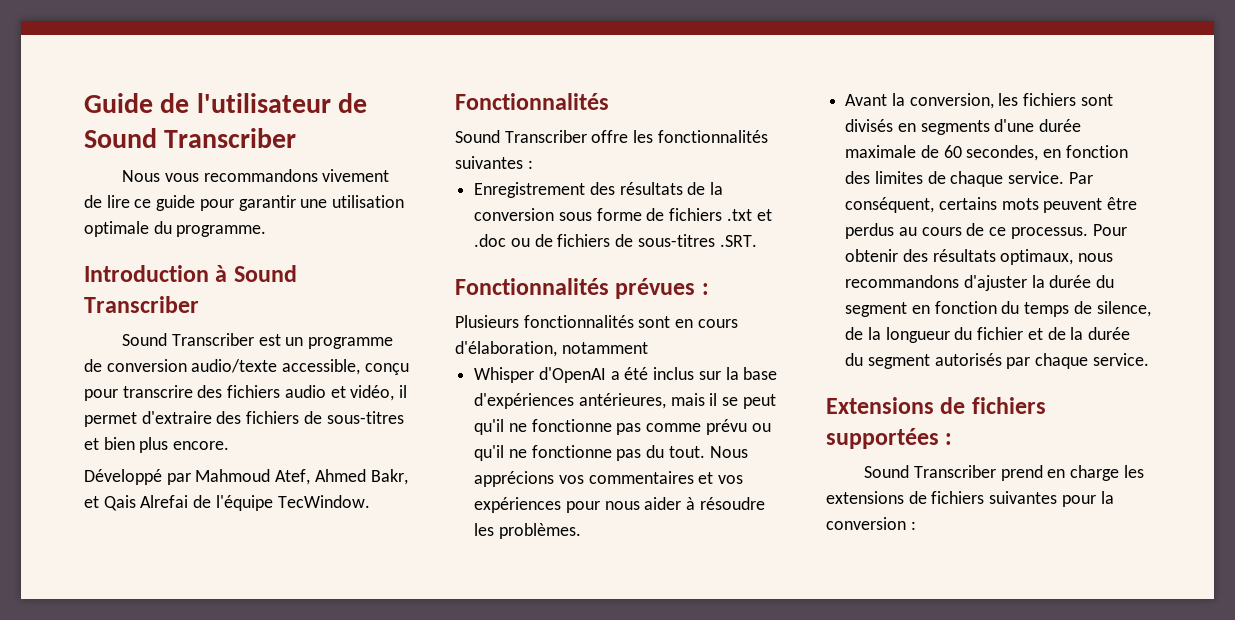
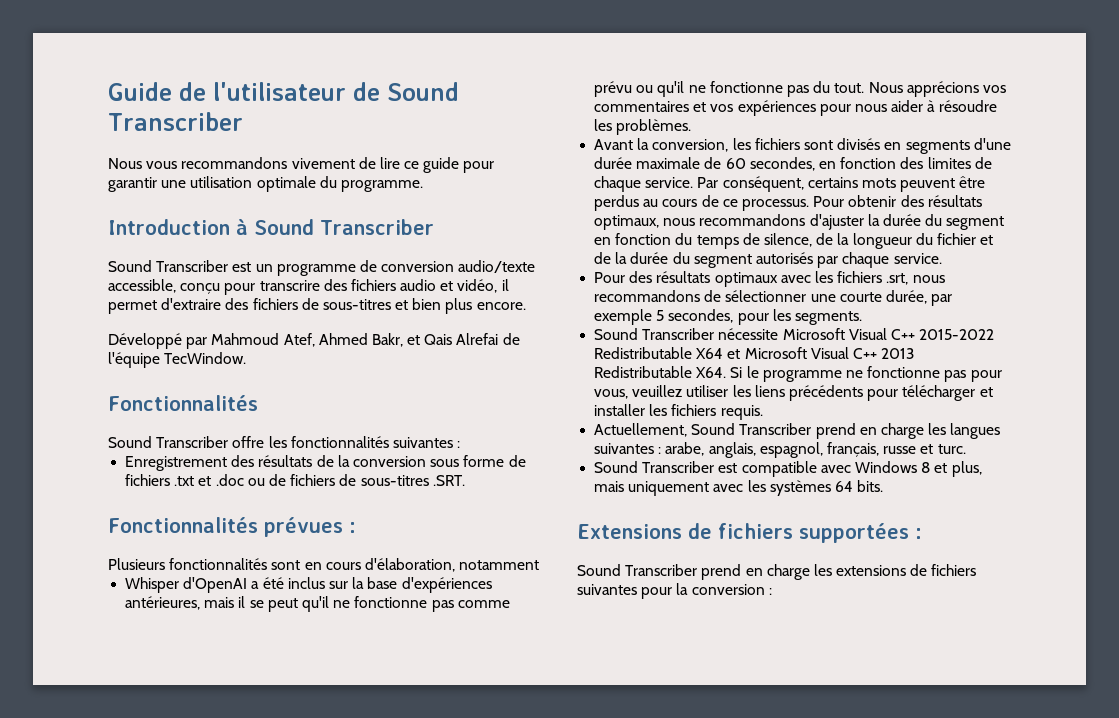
(1149, 359) none -> [594,271,945,287] [594,290,953,306] [594,309,862,325] [594,328,995,340] [594,347,915,359] [594,366,1002,382] [594,385,993,401] [594,404,763,420] [594,423,1001,439] [594,442,966,458] [594,461,982,477] [594,480,884,496] // Pour des résultats optimaux avec les fichiers .srt, nous recommandons de sélectionner une courte durée, par exemple 5 secondes, pour les segments. // Sound Transcriber nécessite Microsoft Visual C++ 2015-2022 Redistributable X64 et Microsoft Visual C++ 2013 Redistributable X64. Si le programme ne fonctionne pas pour vous, veuillez utiliser les liens précédents pour télécharger et installer les fichiers requis. // Actuellement, Sound Transcriber prend en charge les langues suivantes : arabe, anglais, espagnol, français, russe et turc. // Sound Transcriber est compatible avec Windows 8 et plus, mais uniquement avec les systèmes 64 bits.

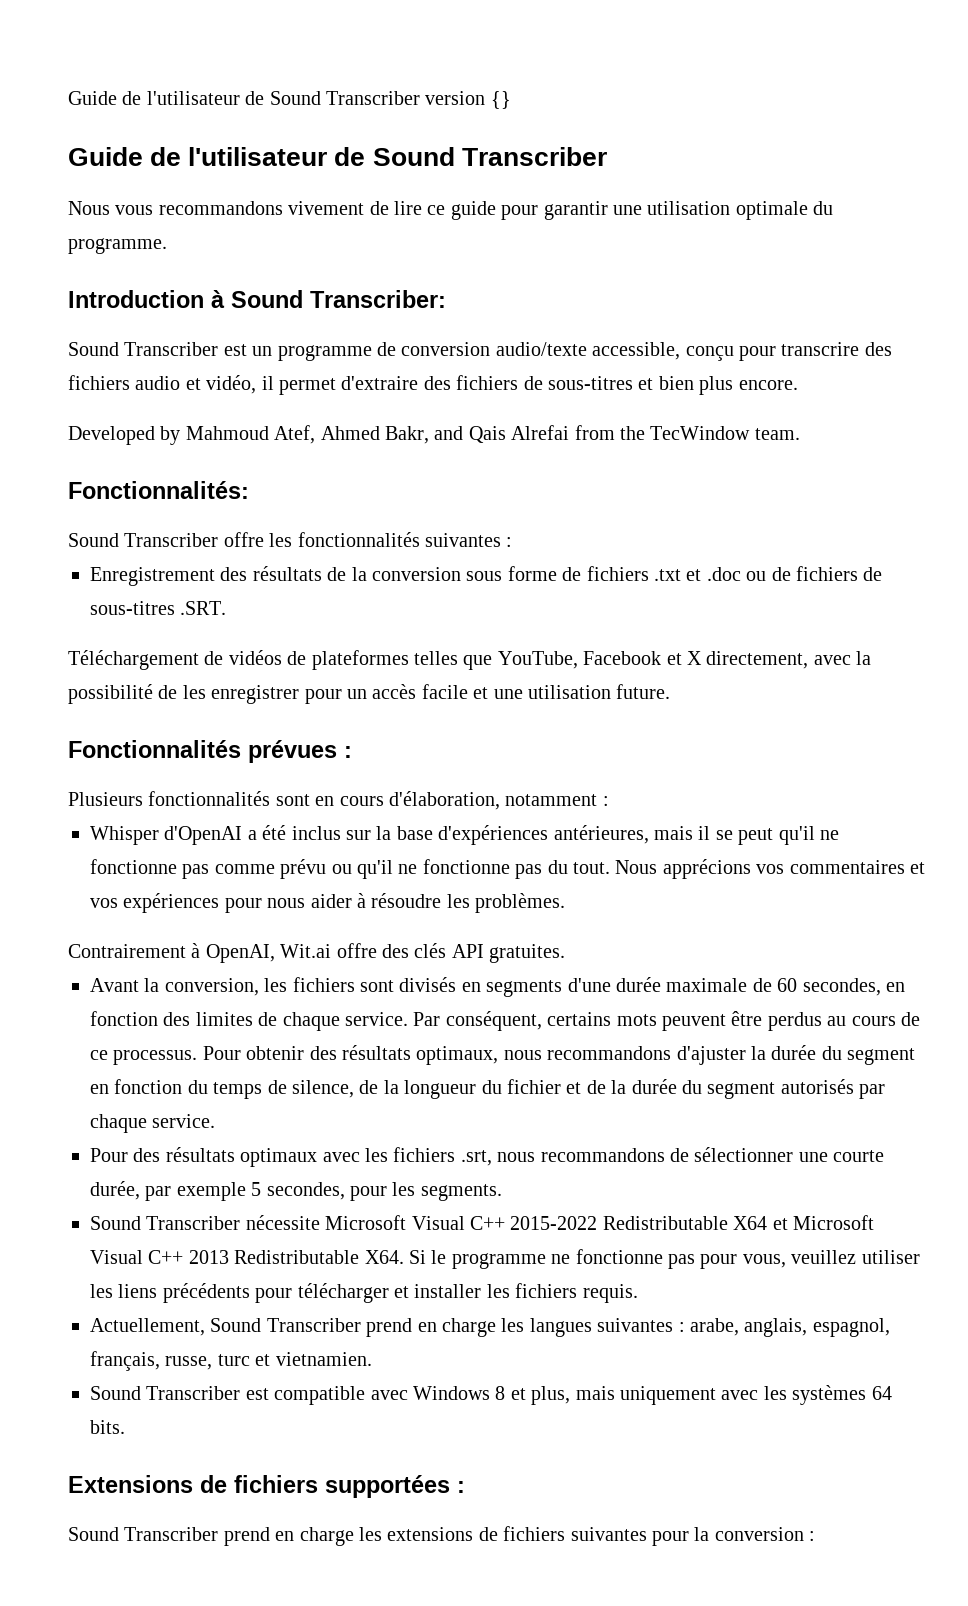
[108,82,459,101] [108,112,243,131] Guide de l'utilisateur de Sound Transcriber -> [68,91,511,109] [68,147,607,166] Guide de l'utilisateur de Sound Transcriber version {} // Guide de l'utilisateur de Sound Transcriber
[320,219,434,235] Transcriber -> [310,290,446,308] Transcriber:
[108,333,208,349] Développé par -> [68,426,181,445] Developed by
[407,335,421,345] et -> [434,426,464,440] and
[502,333,520,345] [108,352,247,368] [108,395,258,411] de l'équipe TecWindow. // Fonctionnalités -> [574,425,800,440] [68,481,249,499] from the TecWindow team. // Fonctionnalités:
(465, 480) none -> [68,650,872,670] [68,684,671,704] // Téléchargement de vidéos de plateformes telles que YouTube, Facebook et X directement, avec la possibilité de les enregistrer pour un accès facile et une utilisation future.
(540, 565) none -> [602,796,609,806] :
(692, 127) none -> [68,943,566,963] // Contrairement à OpenAI, Wit.ai offre des clés API gratuites.
[883,444,966,454] russe et turc. -> [165,1352,372,1370] russe, turc et vietnamien.

